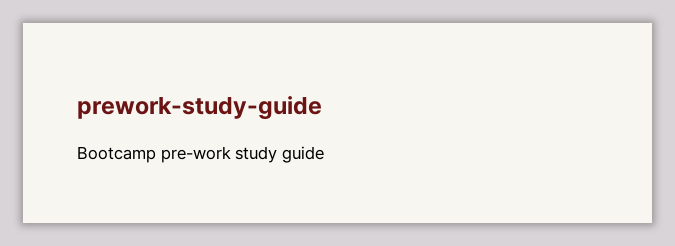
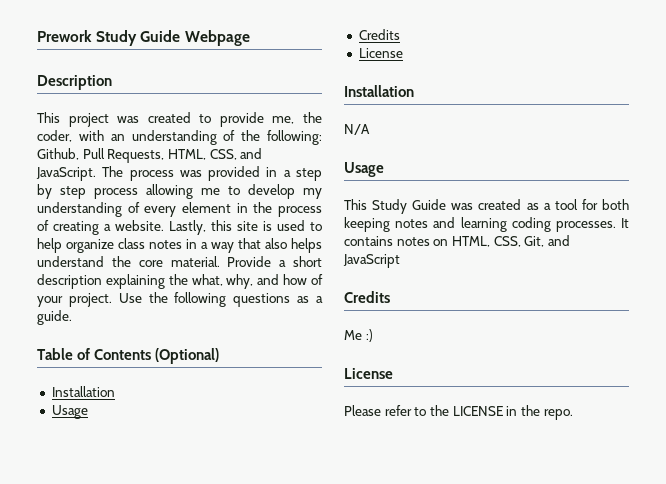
[77,96,322,120] [77,146,324,163] prework-study-guide // Bootcamp pre-work study guide -> [37,30,250,46] [37,75,112,90] [37,112,322,127] [37,130,322,145] [37,148,263,163] [36,166,322,181] [37,184,322,199] [37,202,322,217] [37,220,322,235] [37,238,322,253] [37,256,322,267] [37,274,323,289] [37,292,323,307] [37,310,72,325] [37,348,220,364] [51,386,115,397] [51,405,88,419] [358,29,400,40] [358,48,403,58] [344,85,414,97] [344,124,370,135] [344,162,384,177] [344,199,629,214] [344,217,629,232] [344,235,570,247] [343,254,400,268] [344,291,390,303] [344,329,373,342] [344,368,393,379] [344,405,573,420] Prework Study Guide Webpage // Description // This project was created to provide me, the coder, with an understanding of the following: Github, Pull Requests, HTML, CSS, and JavaScript. The process was provided in a step by step process allowing me to develop my understanding of every element in the process of creating a website. Lastly, this site is used to help organize class notes in a way that also helps understand the core material. Provide a short description explaining the what, why, and how of your project. Use the following questions as a guide. // Table of Contents (Optional) // Installation // Usage // Credits // License // Installation // N/A // Usage // This Study Guide was created as a tool for both keeping notes and learning coding processes. It contains notes on HTML, CSS, Git, and JavaScript // Credits // Me :) // License // Please refer to the LICENSE in the repo.

